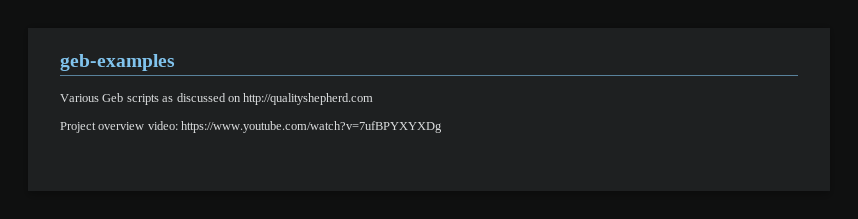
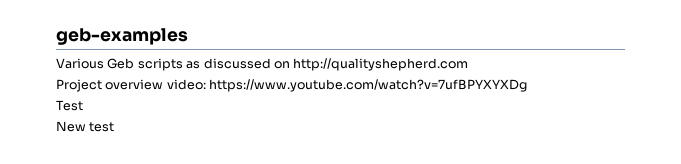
(443, 127) none -> [56,100,83,111] [56,121,115,132] // Test // New test

